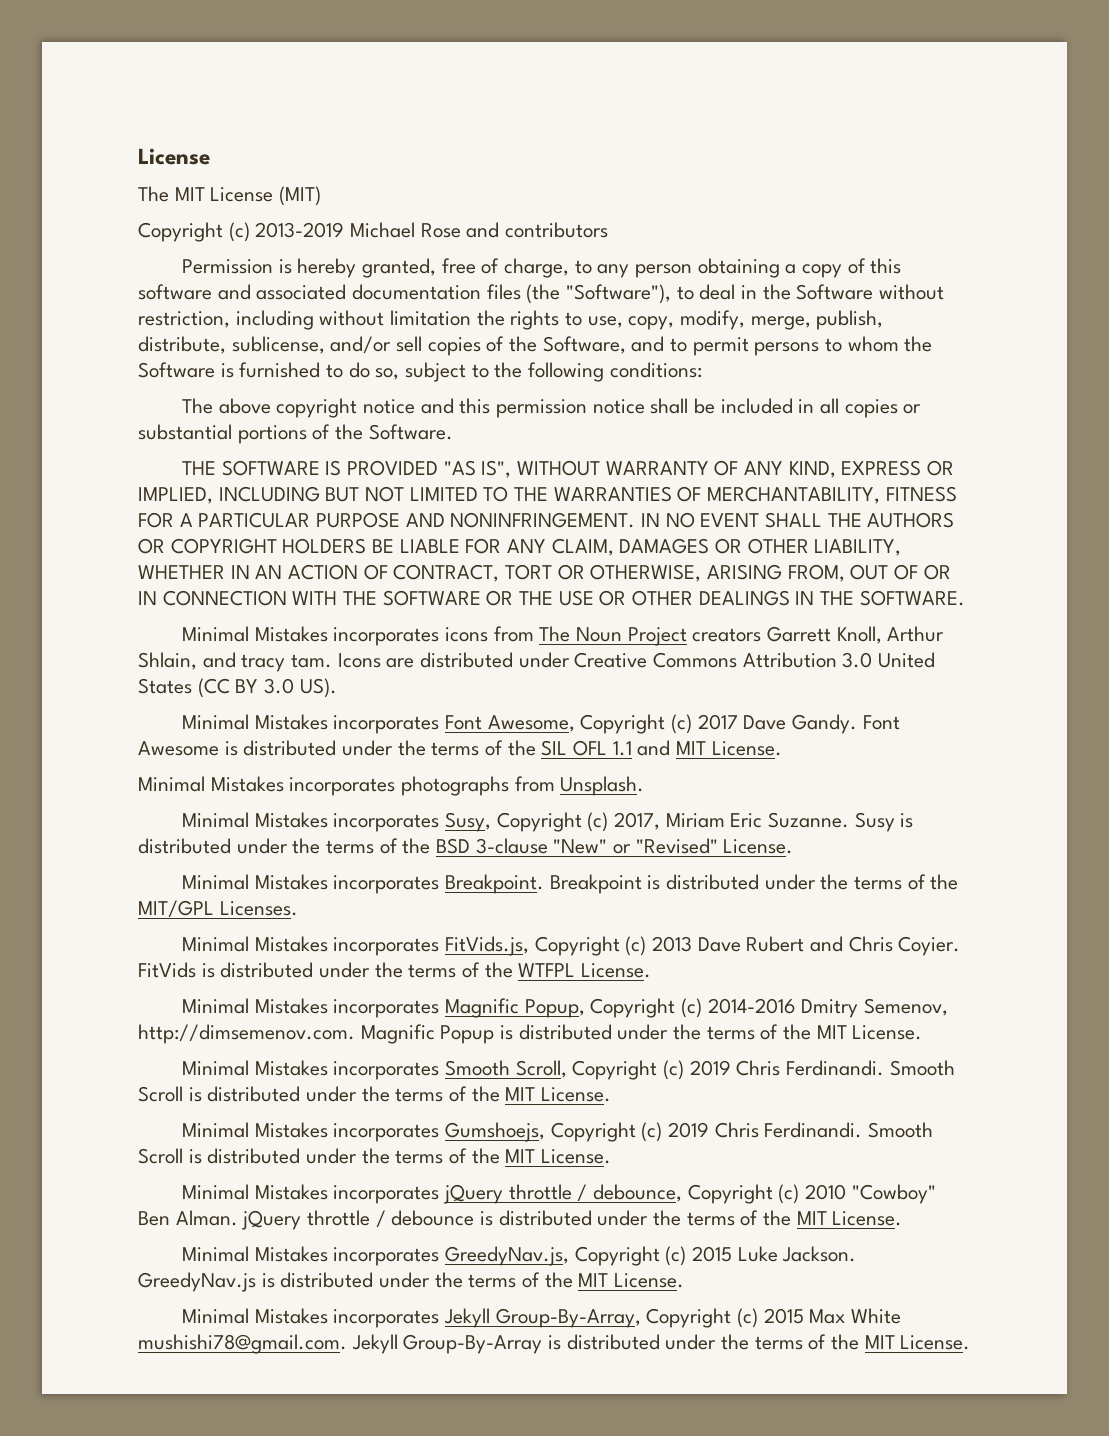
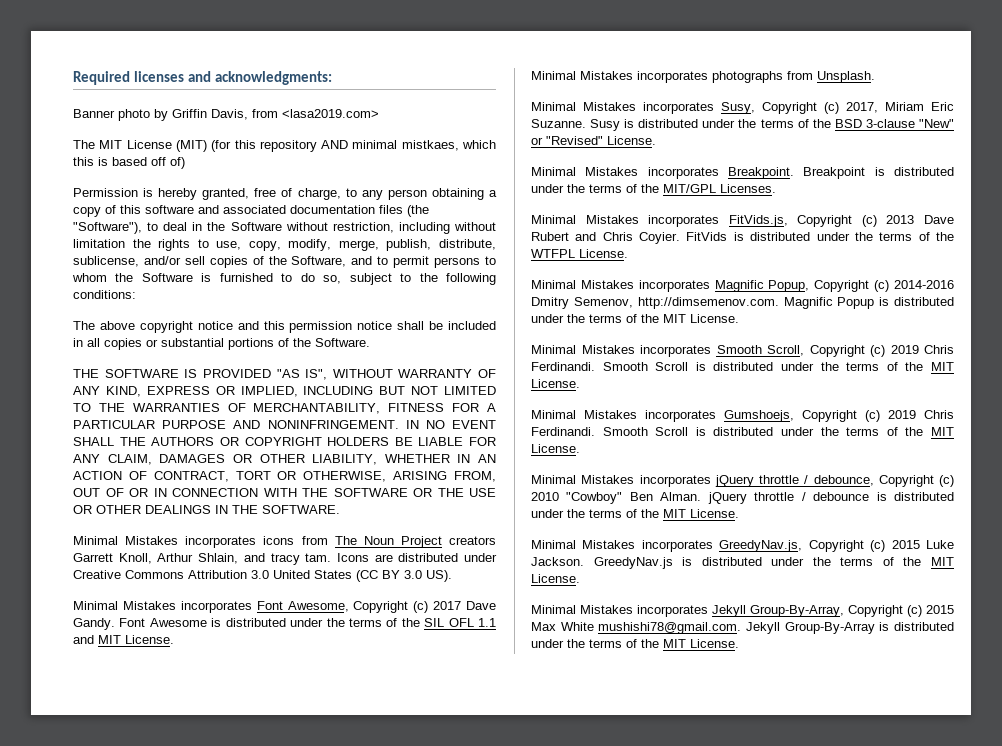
[138,148,210,165] [138,186,322,206] [138,222,609,242] License // The MIT License (MIT) // Copyright (c) 2013-2019 Michael Rose and contributors -> [73,71,333,85] [73,109,379,121] [73,140,497,152] [73,157,185,169] Required licenses and acknowledgments: // Banner photo by Griffin Davis, from <lasa2019.com> // The MIT License (MIT) (for this repository AND minimal mistkaes, which this is based off of)

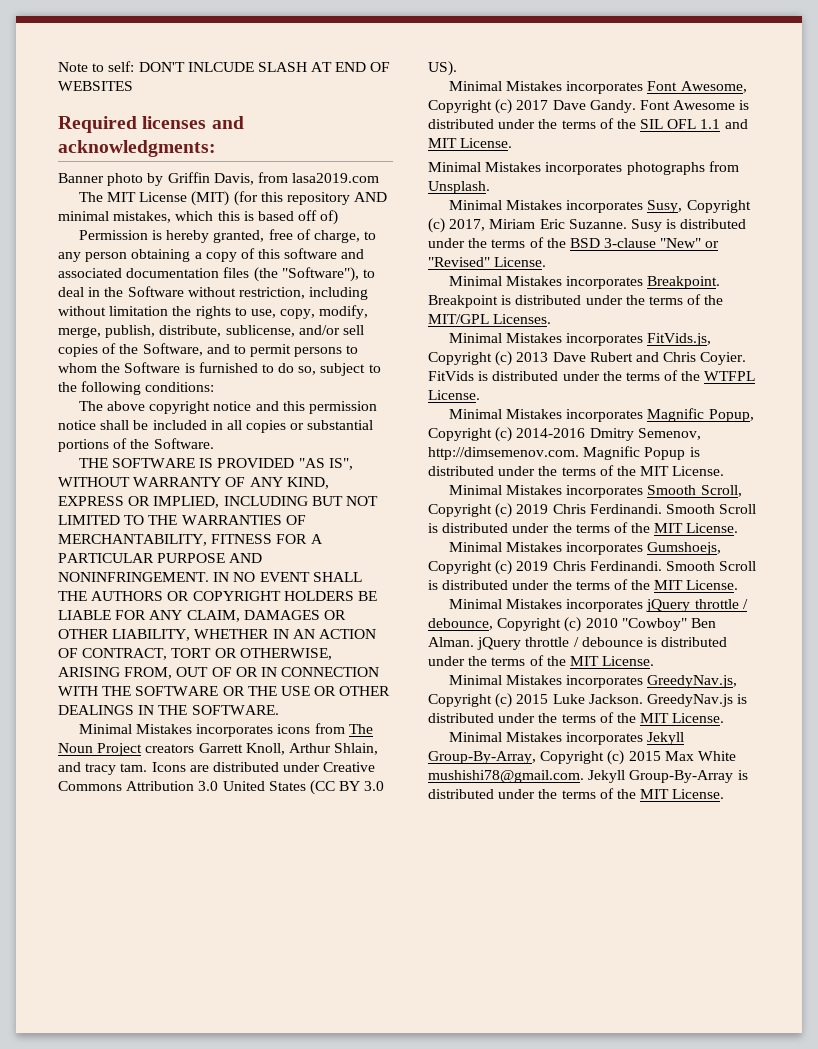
(73, 78) none -> [58,61,391,72] [58,81,133,91] Note to self: DON'T INLCUDE SLASH AT END OF WEBSITES //
[282,109,379,118] <lasa2019.com> -> [292,173,380,183] lasa2019.com
[401,140,459,151] mistkaes, -> [113,211,172,223] mistakes,

